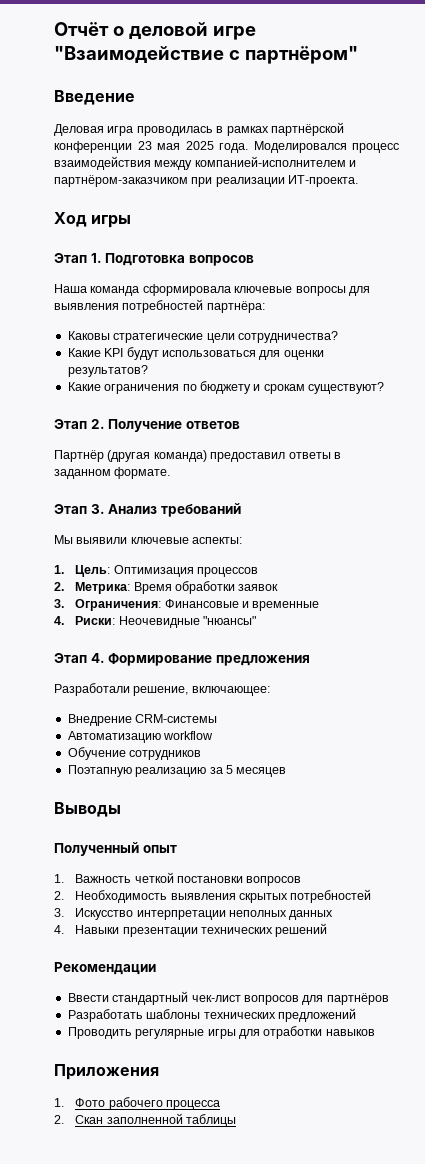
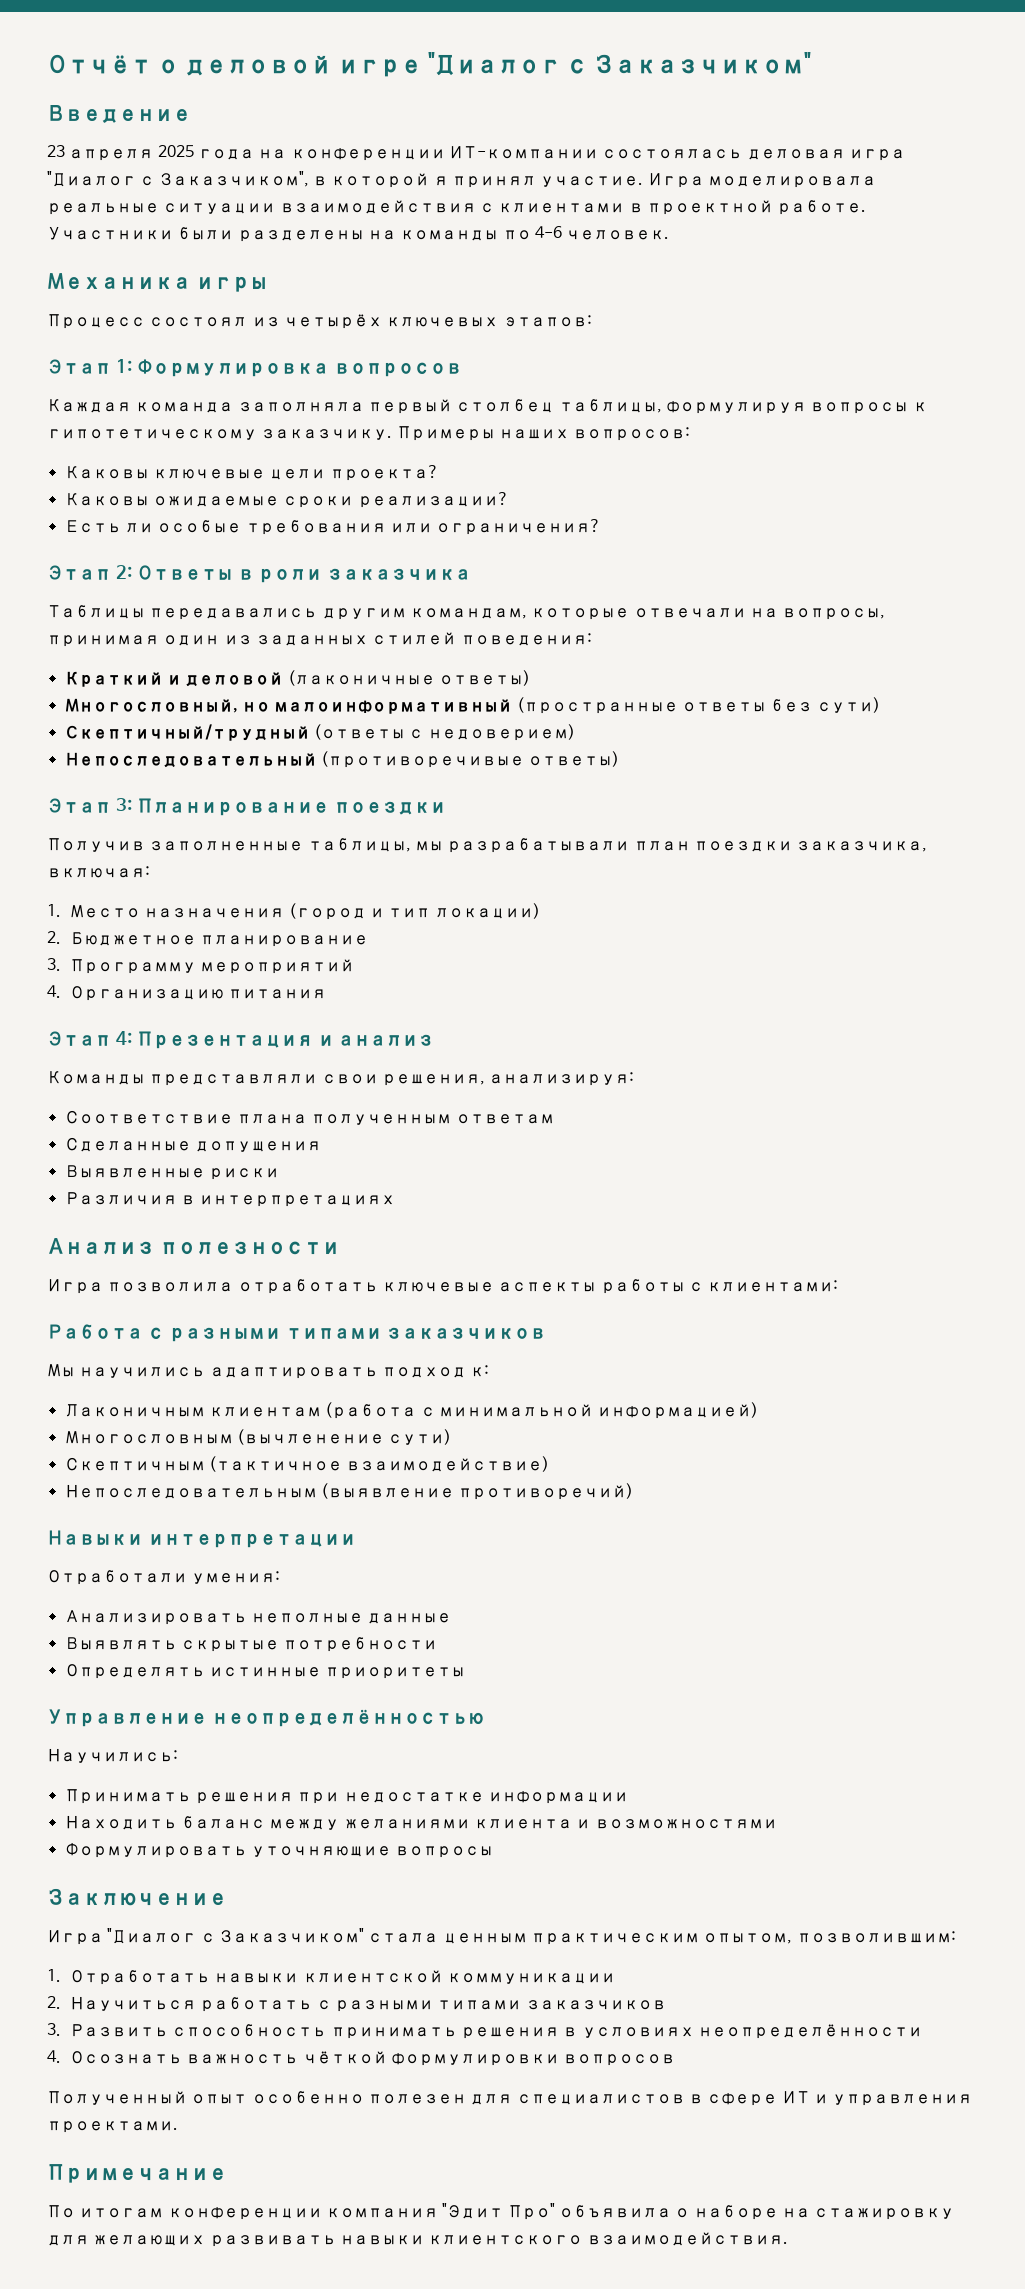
[54,46,358,64] [54,90,135,105] [54,122,344,136] [54,141,399,153] [54,156,357,170] [54,175,359,187] [54,212,132,228] [54,253,254,266] [54,284,370,296] [54,299,265,313] [67,331,338,343] [67,347,324,360] [67,365,148,377] [67,381,384,394] [54,419,240,432] [54,450,341,462] [54,467,171,479] [54,503,241,517] [54,535,243,544] [54,565,259,577] [54,581,279,594] [54,599,320,611] [54,616,257,628] [54,653,310,666] [54,683,270,696] [67,714,218,726] [67,731,214,743] [67,747,202,760] [67,765,287,777] [54,802,121,817] [54,842,177,856] [54,872,302,886] [54,889,372,903] [54,908,334,920] [54,923,328,937] [54,962,156,975] [67,991,389,1005] [67,1008,356,1022] [67,1026,375,1039] [54,1064,159,1080] [54,1097,221,1110] [54,1113,237,1127] "Взаимодействие с партнёром" // Введение // Деловая игра проводилась в рамках партнёрской конференции 23 мая 2025 года. Моделировался процесс взаимодействия между компанией-исполнителем и партнёром-заказчиком при реализации ИТ-проекта. // Ход игры // Этап 1. Подготовка вопросов // Наша команда сформировала ключевые вопросы для выявления потребностей партнёра: // Каковы стратегические цели сотрудничества? // Какие KPI будут использоваться для оценки результатов? // Какие ограничения по бюджету и срокам существуют? // Этап 2. Получение ответов // Партнёр (другая команда) предоставил ответы в заданном формате. // Этап 3. Анализ требований // Мы выявили ключевые аспекты: // 1. Цель: Оптимизация процессов // 2. Метрика: Время обработки заявок // 3. Ограничения: Финансовые и временные // 4. Риски: Неочевидные "нюансы" // Этап 4. Формирование предложения // Разработали решение, включающее: // Внедрение CRM-системы // Автоматизацию workflow // Обучение сотрудников // Поэтапную реализацию за 5 месяцев // Выводы // Полученный опыт // 1. Важность четкой постановки вопросов // 2. Необходимость выявления скрытых потребностей // 3. Искусство интерпретации неполных данных // 4. Навыки презентации технических решений // Рекомендации // Ввести стандартный чек-лист вопросов для партнёров // Разработать шаблоны технических предложений // Проводить регулярные игры для отработки навыков // Приложения // 1. Фото рабочего процесса // 2. Скан заполненной таблицы -> [428,52,812,76] [47,105,191,123] [47,145,905,161] [47,171,876,188] [47,200,867,215] [47,226,670,242] [47,273,269,292] [47,314,592,329] [47,359,462,377] [47,399,927,414] [47,426,691,441] [64,465,439,481] [64,492,509,508] [64,519,602,535] [47,565,472,583] [47,605,886,620] [47,632,592,647] [64,670,530,687] [64,697,880,714] [64,724,575,741] [64,751,620,768] [47,798,446,816] [47,838,928,853] [47,866,150,878] [47,903,540,920] [47,931,369,947] [47,958,355,974] [47,985,327,1001] [47,1031,435,1049] [47,1071,635,1086] [64,1110,554,1125] [64,1137,321,1152] [64,1165,279,1180] [64,1192,396,1207] [47,1238,341,1255] [47,1279,839,1294] [47,1324,547,1342] [47,1364,490,1379] [64,1402,759,1419] [64,1429,452,1445] [64,1456,550,1472] [64,1483,634,1500] [47,1530,356,1548] [47,1570,281,1585] [64,1610,452,1625] [64,1637,438,1652] [64,1664,466,1679] [47,1709,484,1727] [47,1748,178,1763] [64,1789,628,1804] [64,1815,777,1830] [64,1843,494,1858] [47,1888,227,1906] [47,1928,956,1945] [47,1969,615,1985] [47,1996,666,2012] [47,2023,922,2039] [47,2050,676,2066] [47,2091,973,2106] [47,2121,178,2133] [47,2164,227,2183] [47,2203,955,2220] [47,2232,788,2247] "Диалог с Заказчиком" // Введение // 23 апреля 2025 года на конференции ИТ-компании состоялась деловая игра "Диалог с Заказчиком", в которой я принял участие. Игра моделировала реальные ситуации взаимодействия с клиентами в проектной работе. Участники были разделены на команды по 4-6 человек. // Механика игры // Процесс состоял из четырёх ключевых этапов: // Этап 1: Формулировка вопросов // Каждая команда заполняла первый столбец таблицы, формулируя вопросы к гипотетическому заказчику. Примеры наших вопросов: // Каковы ключевые цели проекта? // Каковы ожидаемые сроки реализации? // Есть ли особые требования или ограничения? // Этап 2: Ответы в роли заказчика // Таблицы передавались другим командам, которые отвечали на вопросы, принимая один из заданных стилей поведения: // Краткий и деловой (лаконичные ответы) // Многословный, но малоинформативный (пространные ответы без сути) // Скептичный/трудный (ответы с недоверием) // Непоследовательный (противоречивые ответы) // Этап 3: Планирование поездки // Получив заполненные таблицы, мы разрабатывали план поездки заказчика, включая: // 1. Место назначения (город и тип локации) // 2. Бюджетное планирование // 3. Программу мероприятий // 4. Организацию питания // Этап 4: Презентация и анализ // Команды представляли свои решения, анализируя: // Соответствие плана полученным ответам // Сделанные допущения // Выявленные риски // Различия в интерпретациях // Анализ полезности // Игра позволила отработать ключевые аспекты работы с клиентами: // Работа с разными типами заказчиков // Мы научились адаптировать подход к: // Лаконичным клиентам (работа с минимальной информацией) // Многословным (вычленение сути) // Скептичным (тактичное взаимодействие) // Непоследовательным (выявление противоречий) // Навыки интерпретации // Отработали умения: // Анализировать неполные данные // Выявлять скрытые потребности // Определять истинные приоритеты // Управление неопределённостью // Научились: // Принимать решения при недостатке информации // Находить баланс между желаниями клиента и возможностями // Формулировать уточняющие вопросы // Заключение // Игра "Диалог с Заказчиком" стала ценным практическим опытом, позволившим: // 1. Отработать навыки клиентской коммуникации // 2. Научиться работать с разными типами заказчиков // 3. Развить способность принимать решения в условиях неопределённости // 4. Осознать важность чёткой формулировки вопросов // Полученный опыт особенно полезен для специалистов в сфере ИТ и управления проектами. // Примечание // По итогам конференции компания "Эдит Про" объявила о наборе на стажировку для желающих развивать навыки клиентского взаимодействия.

